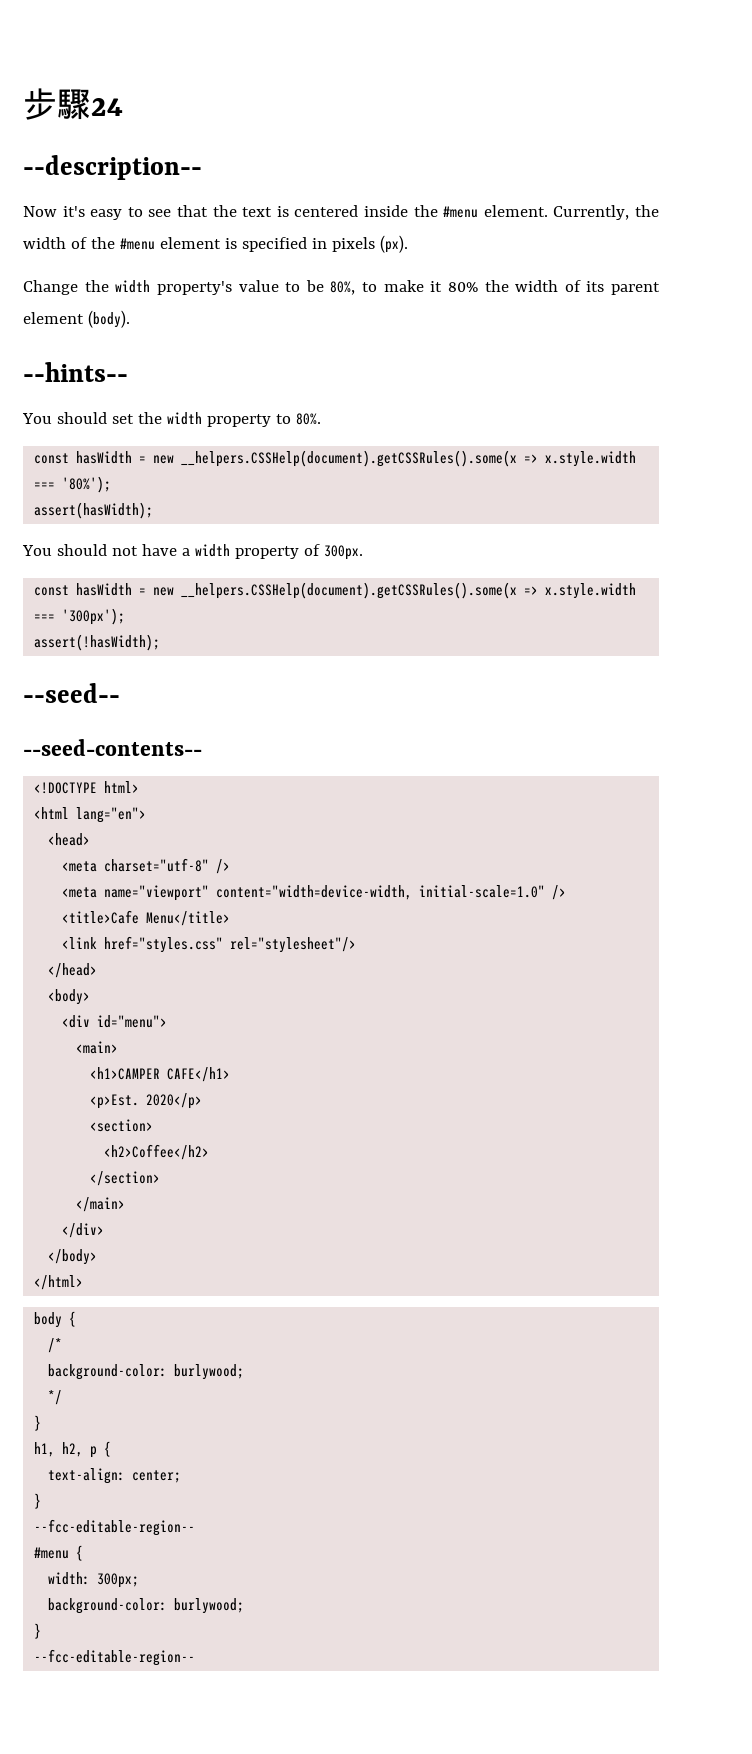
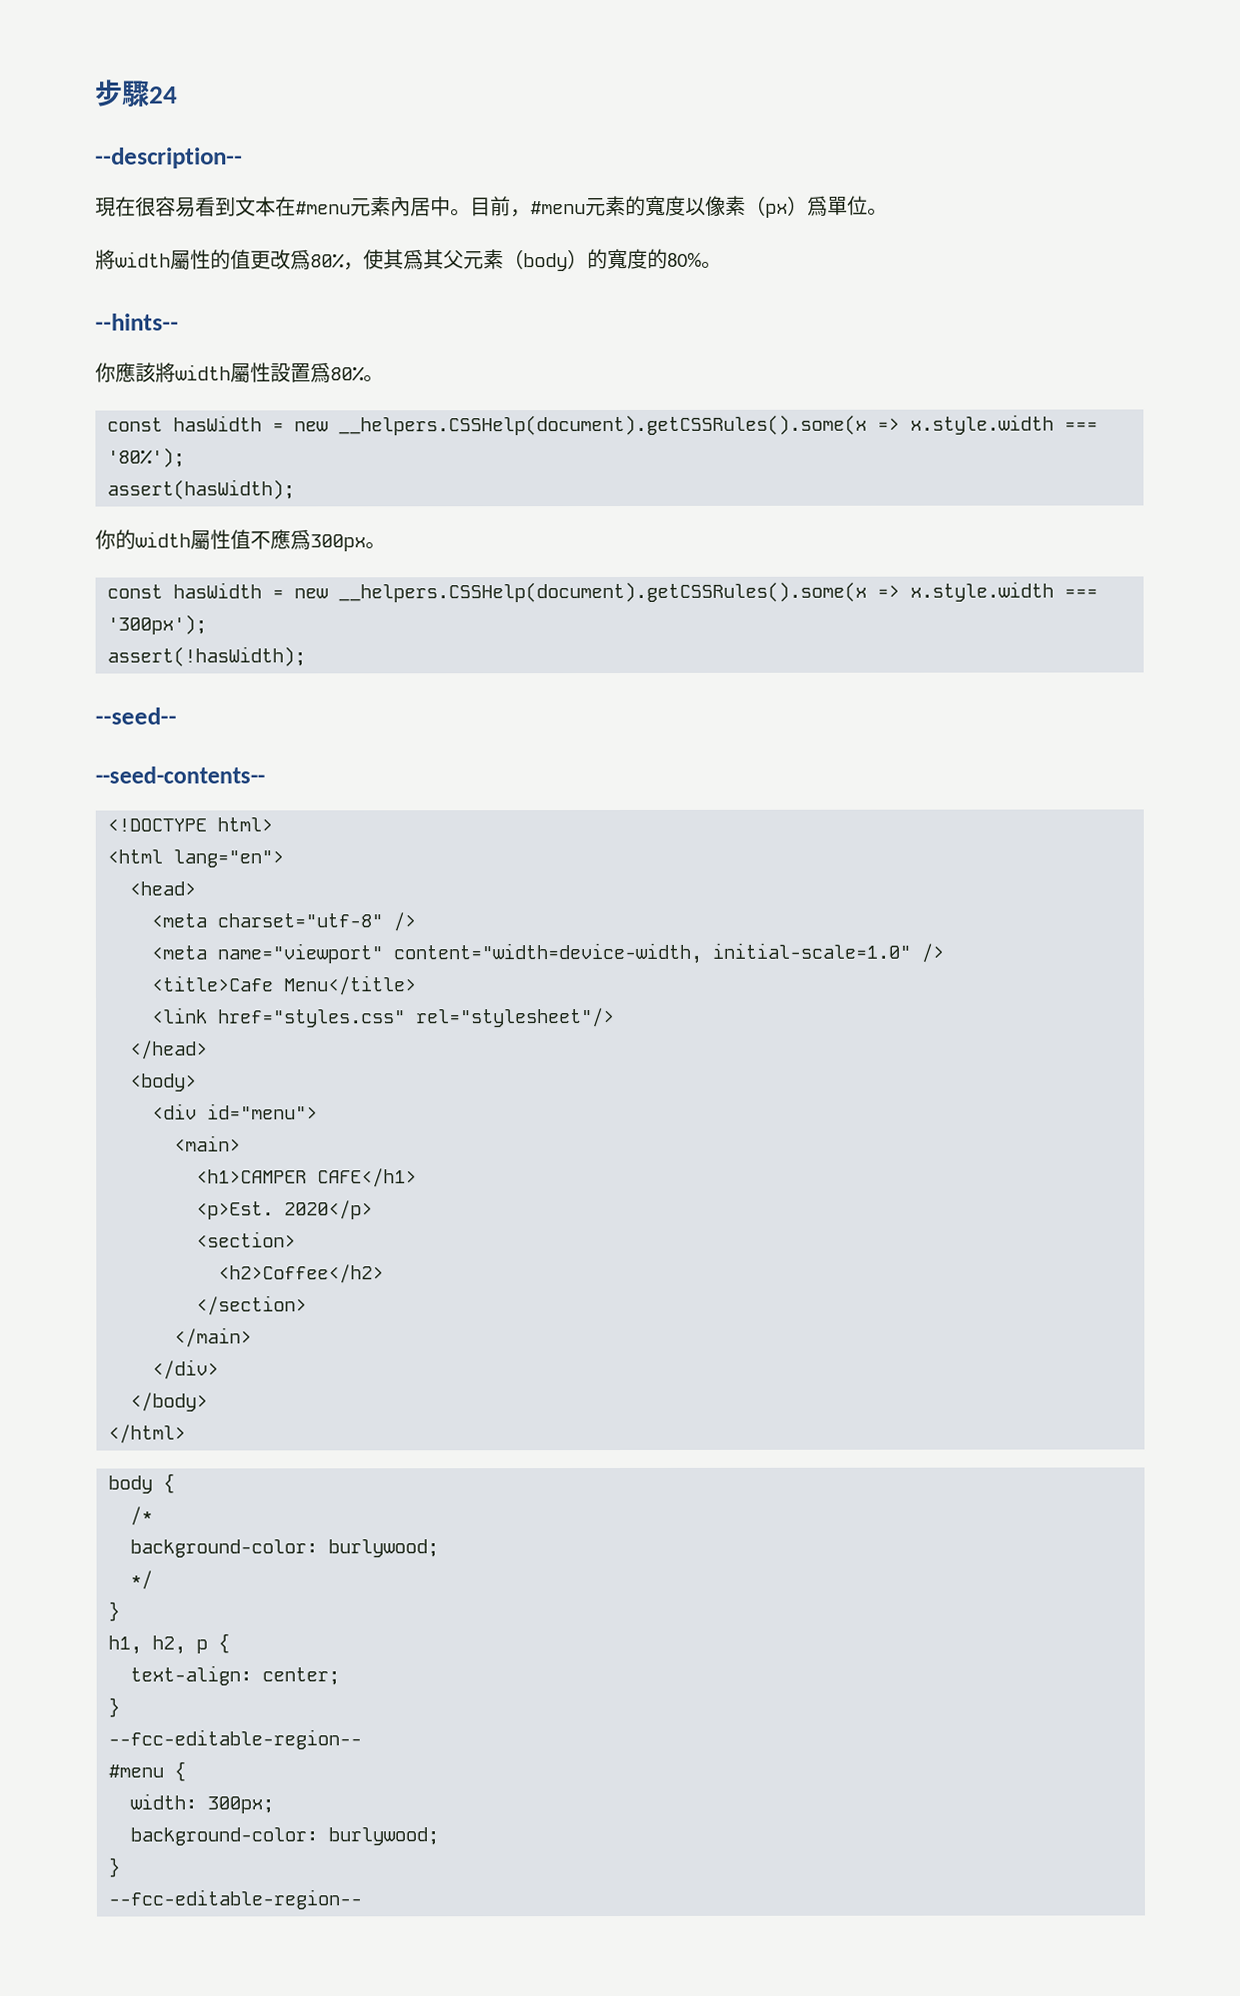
[23,205,660,220] [23,235,408,253] [23,280,660,295] [23,310,130,328] [23,362,128,382] [22,412,321,427] Now it's easy to see that the text is centered inside the #menu element. Currently, the width of the #menu element is specified in pixels (px). // Change the width property's value to be 80%, to make it 80% the width of its parent element (body). // --hints-- // You should set the width property to 80%. -> [95,195,888,218] [95,248,722,272] [95,313,179,331] [95,362,384,384] 現在很容易看到文本在#menu元素內居中。目前，#menu元素的寬度以像素（px）爲單位。 // 將width屬性的值更改爲80%，使其爲其父元素（body）的寬度的80%。 // --hints-- // 你應該將width屬性設置爲80%。
[22,544,363,560] You should not have a width property of 300px. -> [95,529,386,552] 你的width屬性值不應爲300px。

